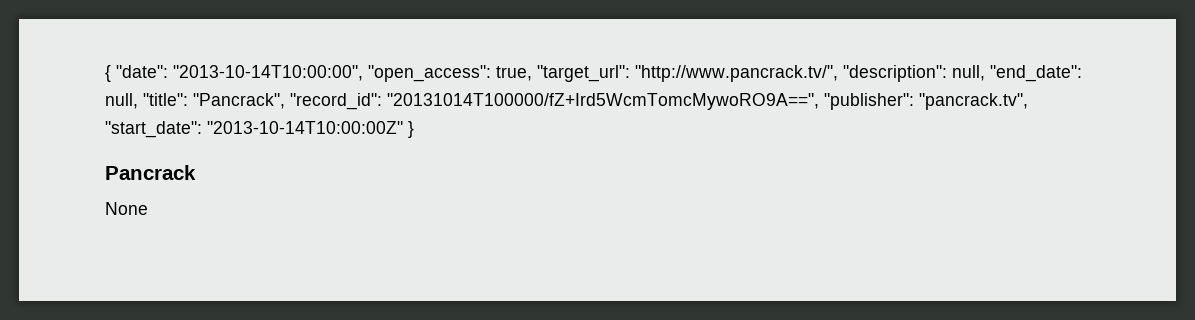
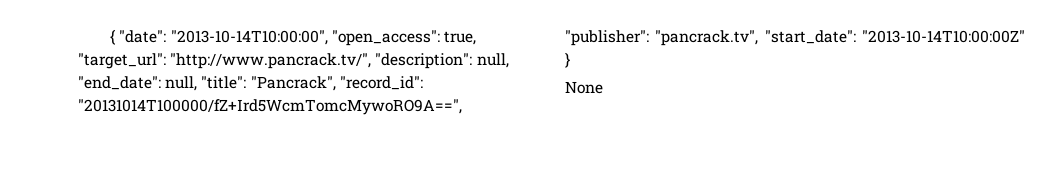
[105,165,196,180] // Pancrack -> (570, 60) none

